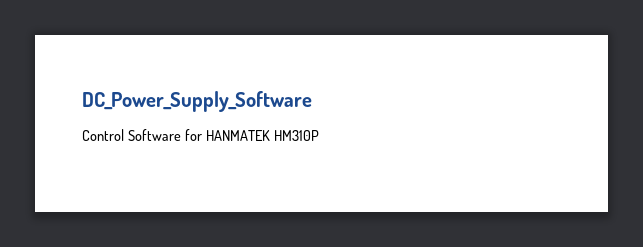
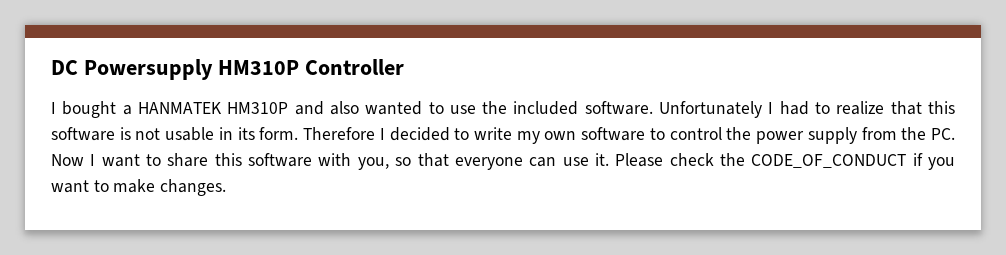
[82,91,312,112] [82,129,319,141] DC_Power_Supply_Software // Control Software for HANMATEK HM310P -> [51,59,404,80] [51,101,955,118] [51,127,956,144] [51,153,956,170] [51,179,227,196] DC Powersupply HM310P Controller // I bought a HANMATEK HM310P and also wanted to use the included software. Unfortunately I had to realize that this software is not usable in its form. Therefore I decided to write my own software to control the power supply from the PC. Now I want to share this software with you, so that everyone can use it. Please check the CODE_OF_CONDUCT if you want to make changes.

